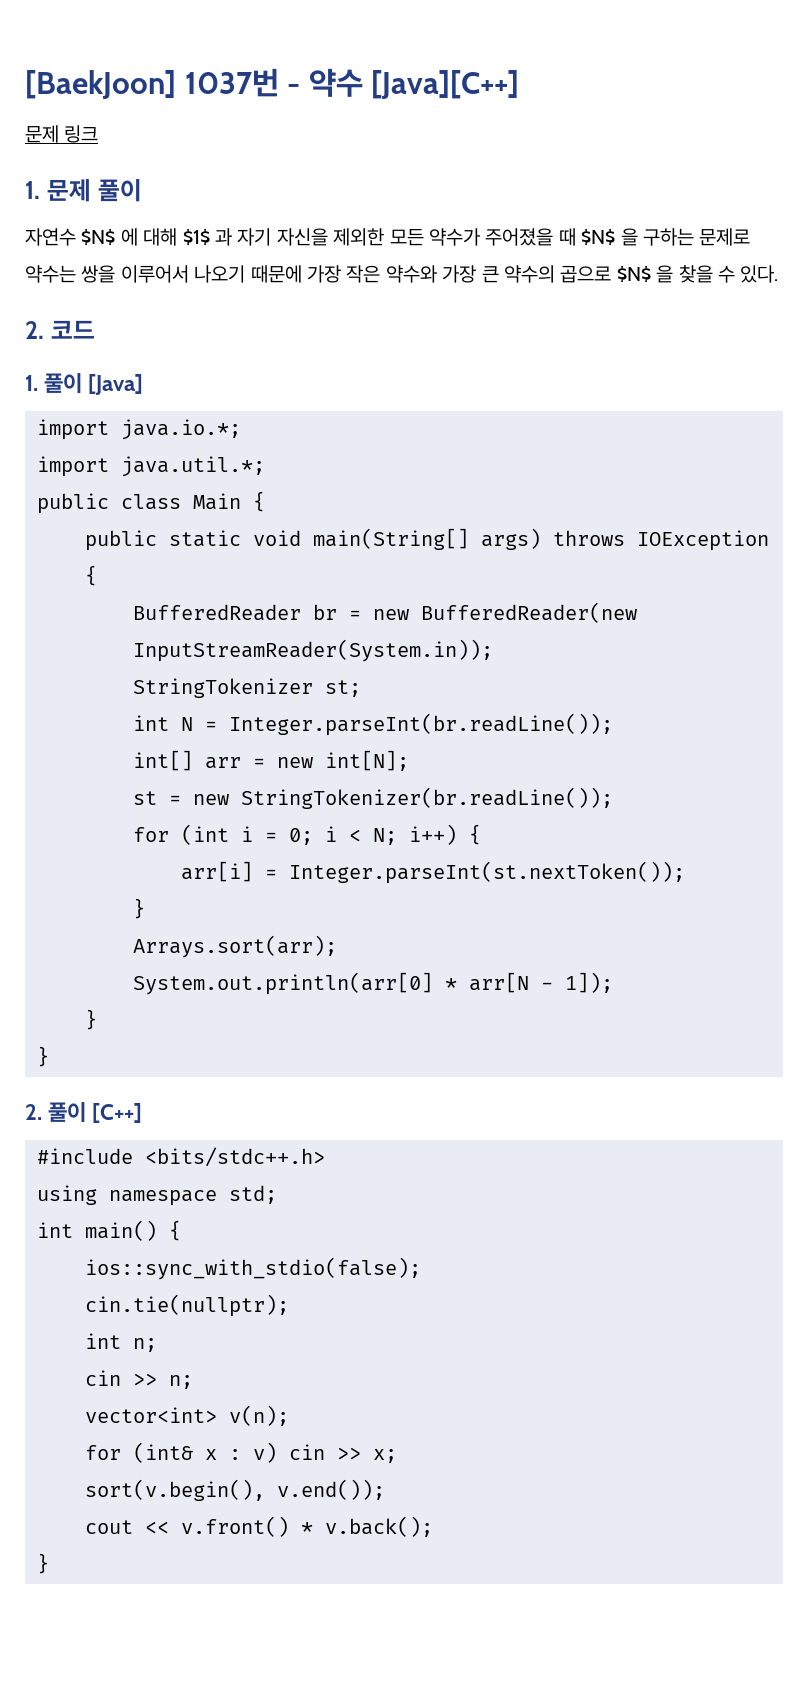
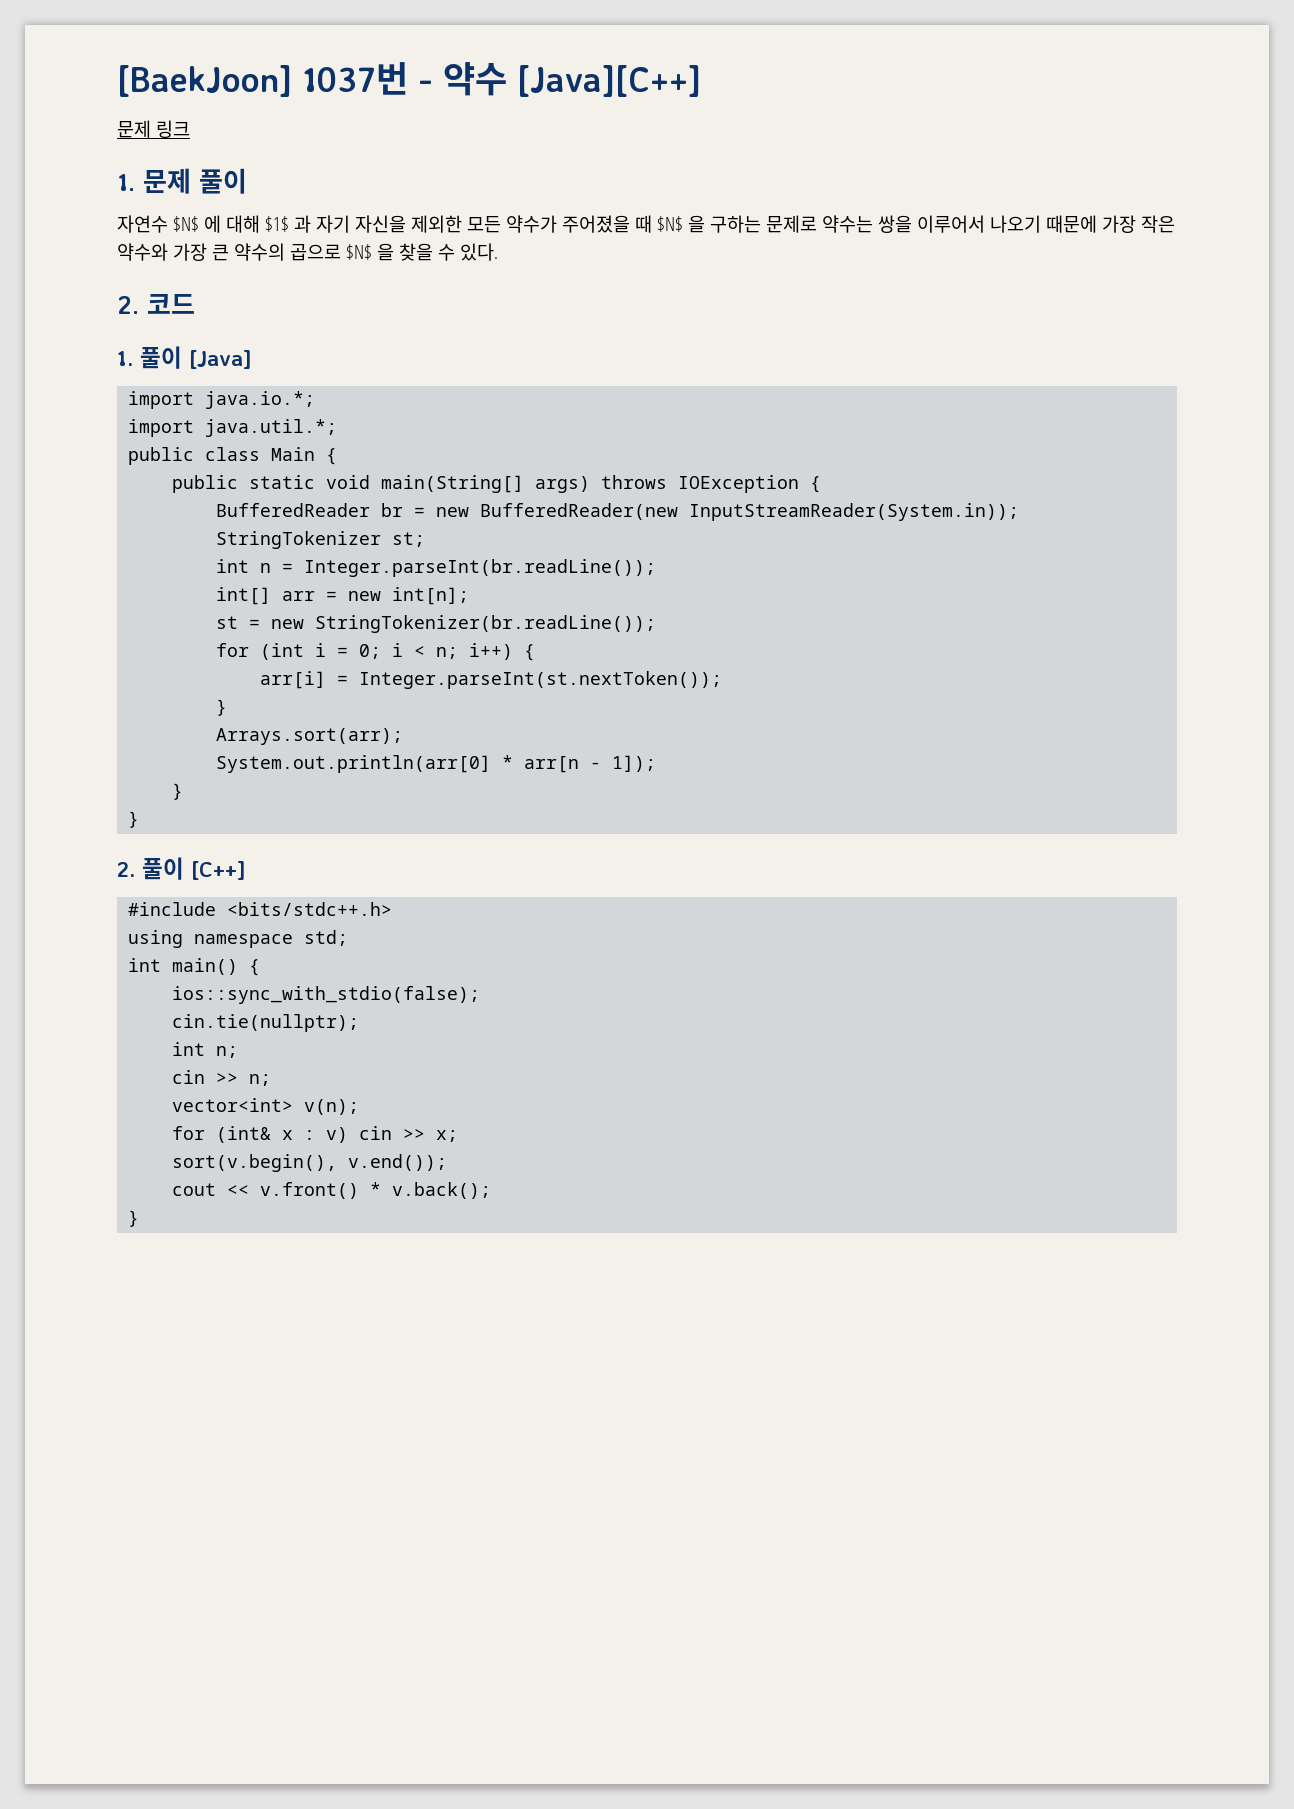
[181,717,193,731] N -> [260,563,272,573] n
[325,750,409,771] int[N]; -> [392,587,470,605] int[n];
[373,828,397,845] N; -> [436,647,459,659] n;
[469,972,529,993] arr[N -> [524,756,580,773] arr[n

